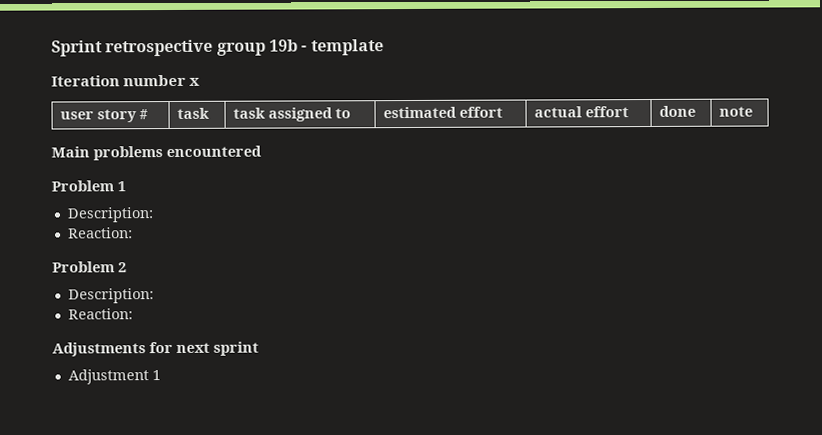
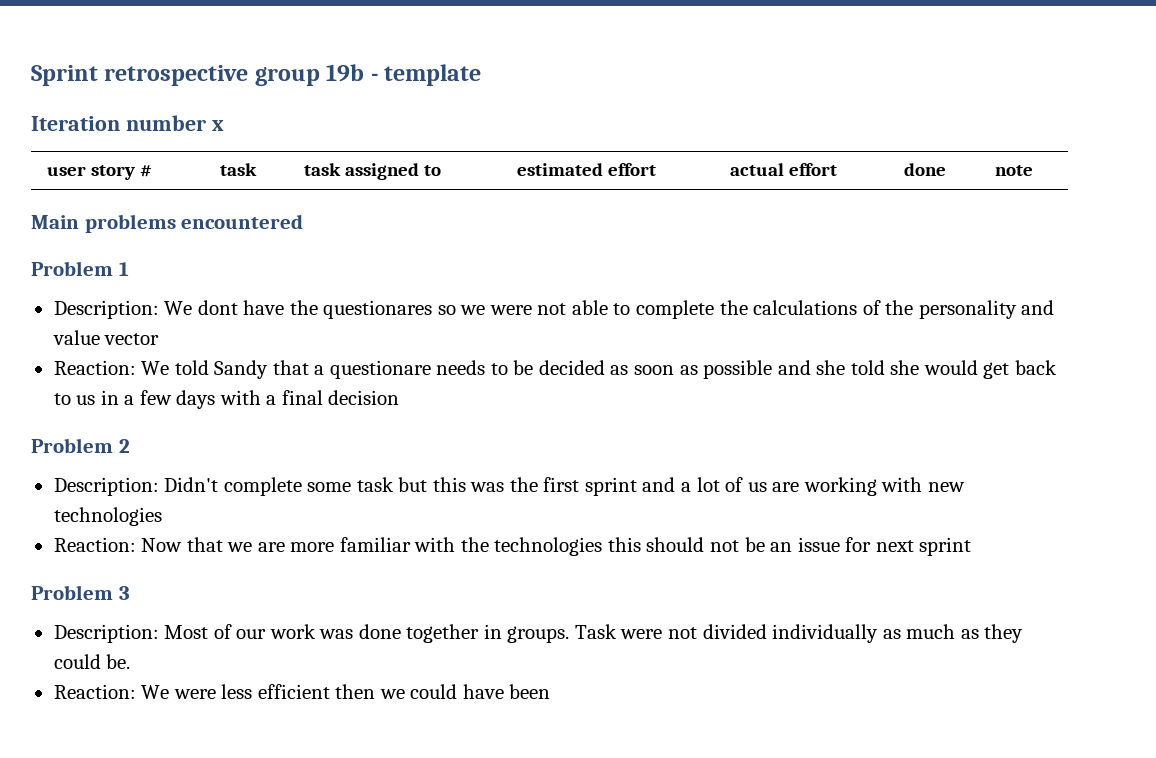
[67,227,133,239] [52,261,127,273] [67,288,154,304] [67,308,133,320] [52,341,259,357] [67,369,161,385] // Reaction: // Problem 2 // Description: // Reaction: // Adjustments for next sprint // Adjustment 1 -> [164,300,1055,319] [52,330,160,345] [53,360,1057,379] [53,390,400,409] [31,438,130,453] [53,477,965,496] [53,507,162,526] [53,537,972,556] [31,585,130,600] [53,624,1024,643] [53,654,131,669] [53,684,551,699] We dont have the questionares so we were not able to complete the calculations of the personality and value vector // Reaction: We told Sandy that a questionare needs to be decided as soon as possible and she told she would get back to us in a few days with a final decision // Problem 2 // Description: Didn't complete some task but this was the first sprint and a lot of us are working with new technologies // Reaction: Now that we are more familiar with the technologies this should not be an issue for next sprint // Problem 3 // Description: Most of our work was done together in groups. Task were not divided individually as much as they could be. // Reaction: We were less efficient then we could have been

